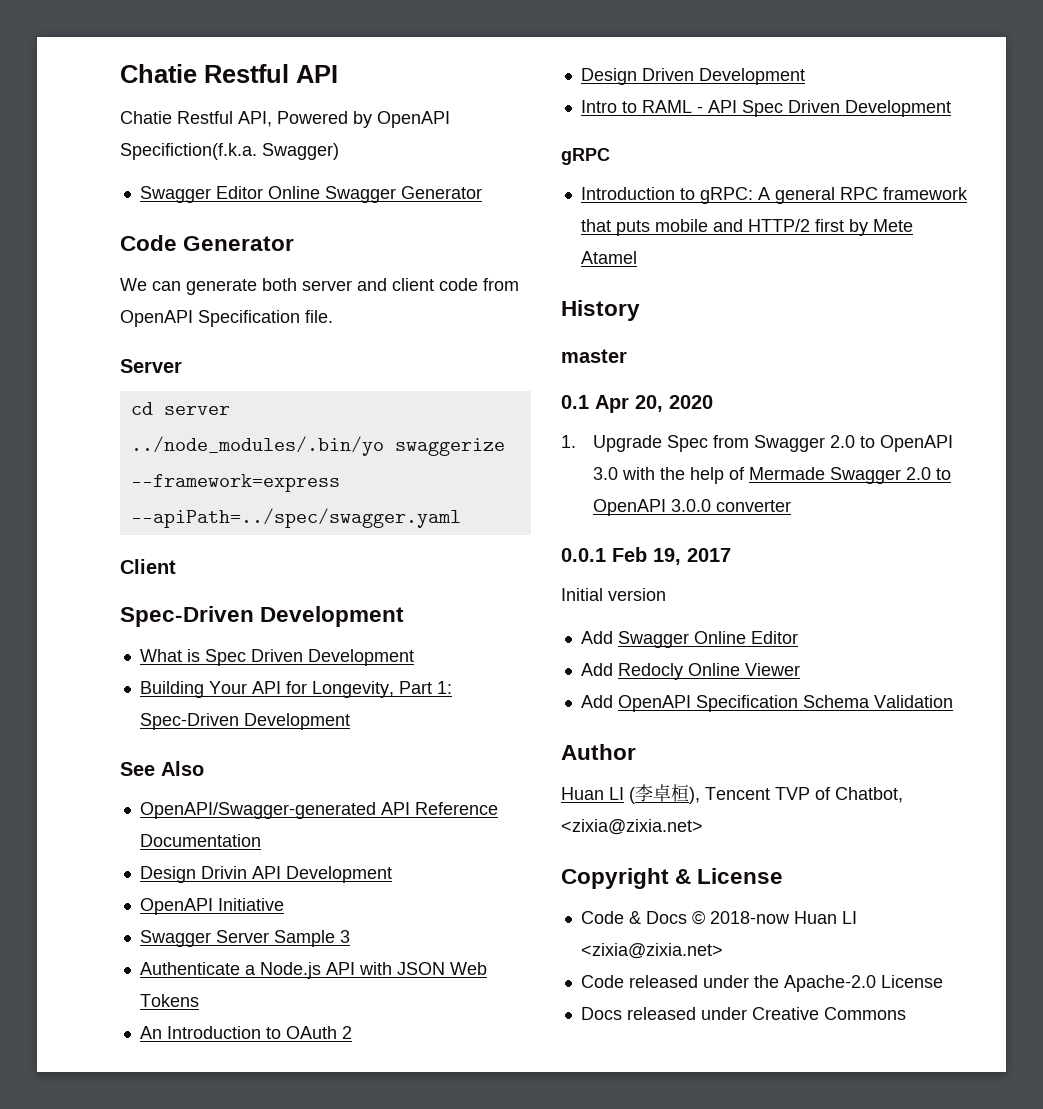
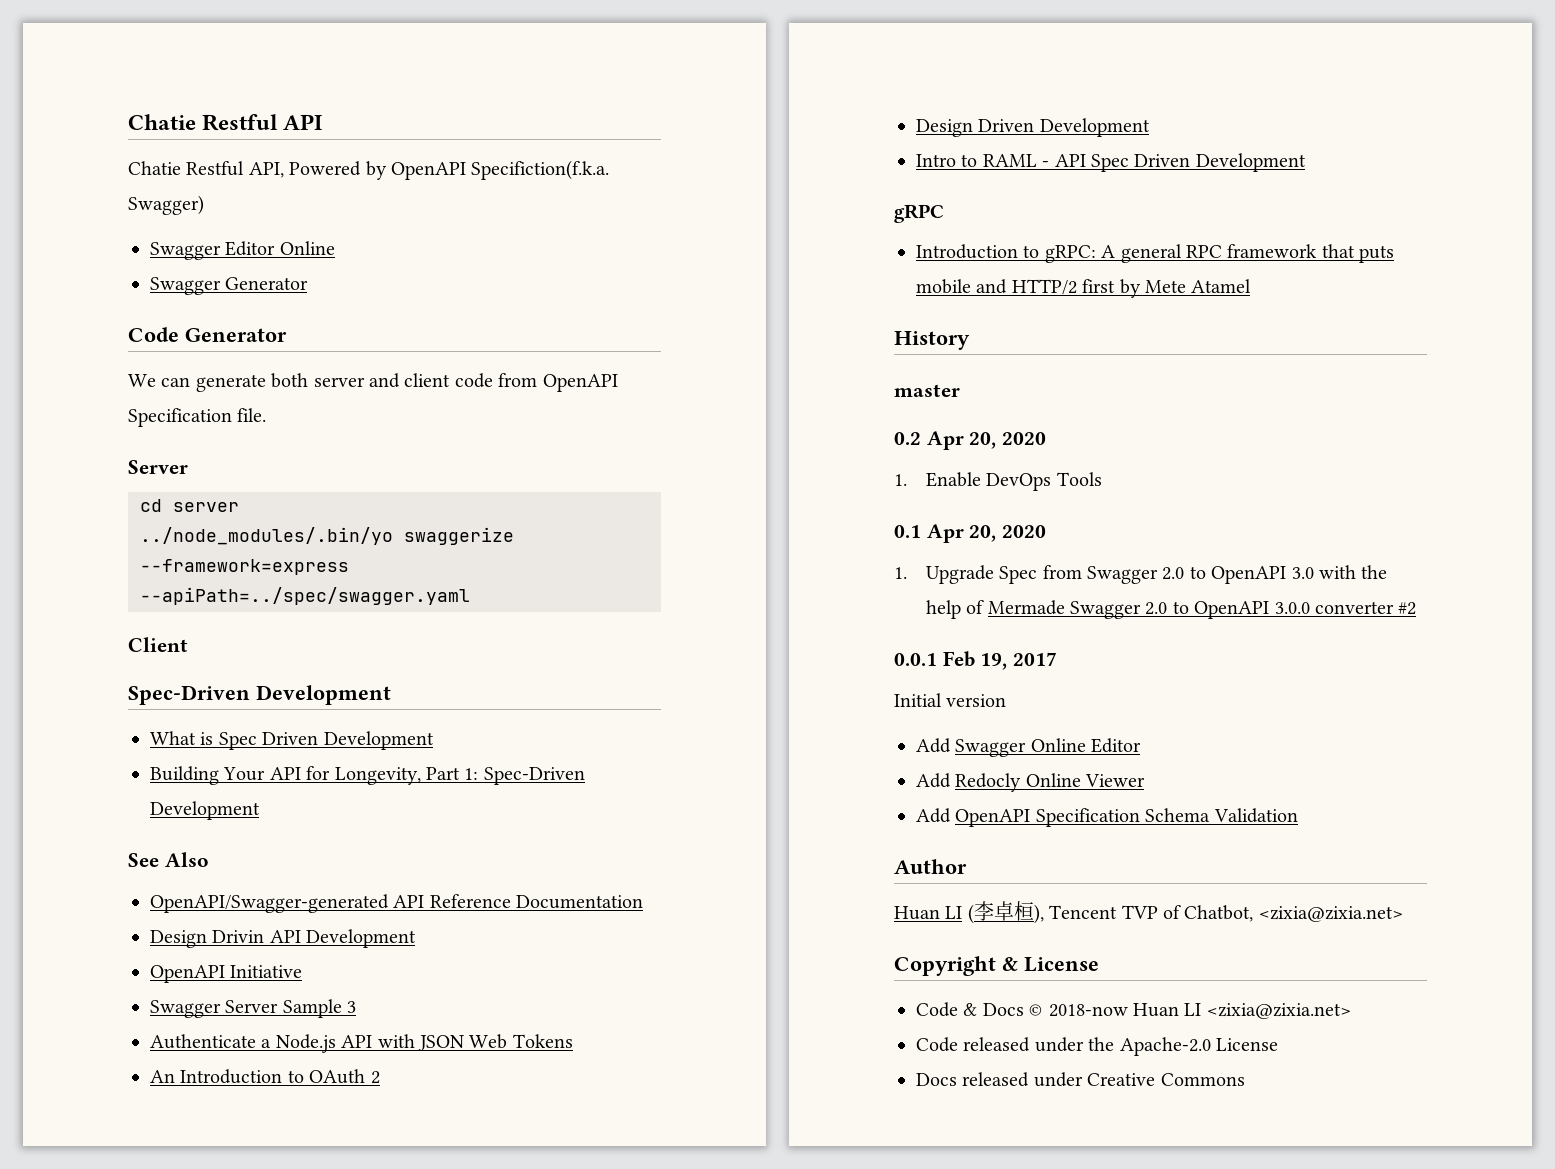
(320, 192) none -> (335, 248) //
(627, 356) none -> [894,431,1047,450] [894,472,1102,491] // 0.2 Apr 20, 2020 // 1. Enable DevOps Tools
(791, 506) none -> [1398,602,1417,615] #2

